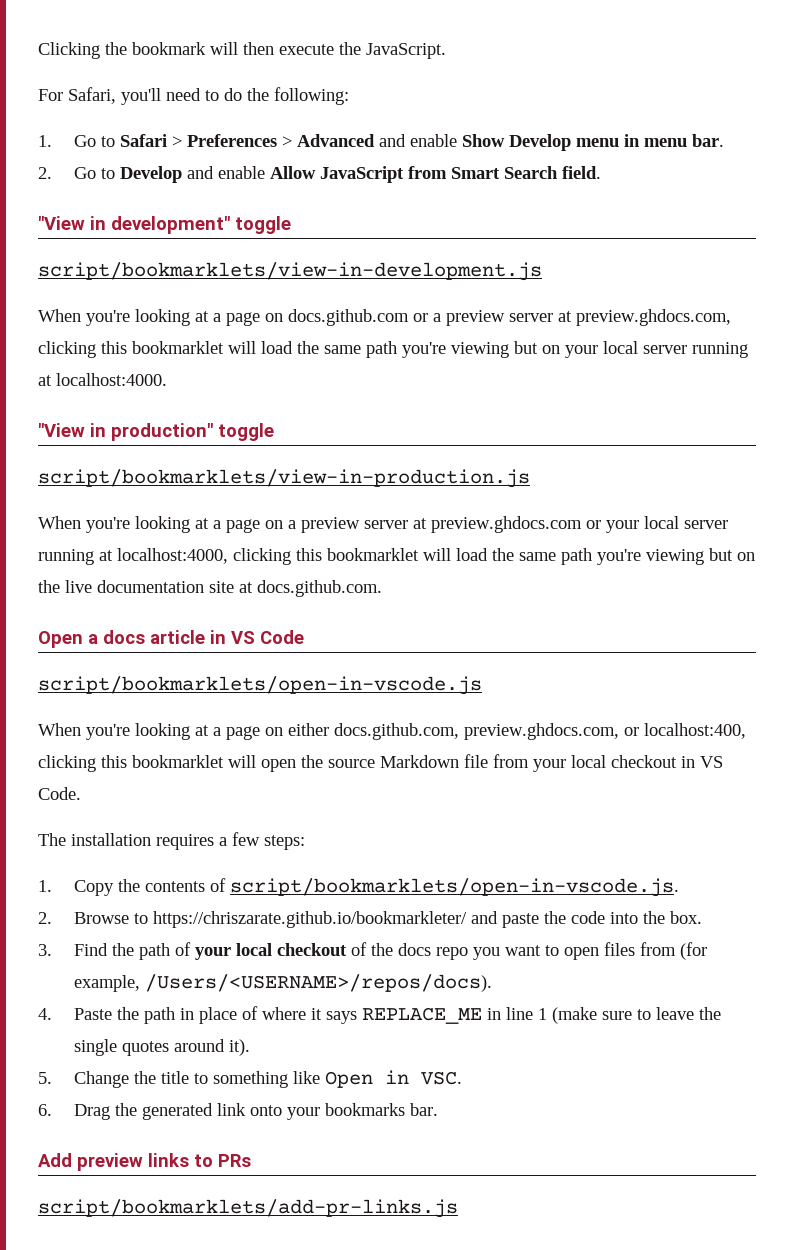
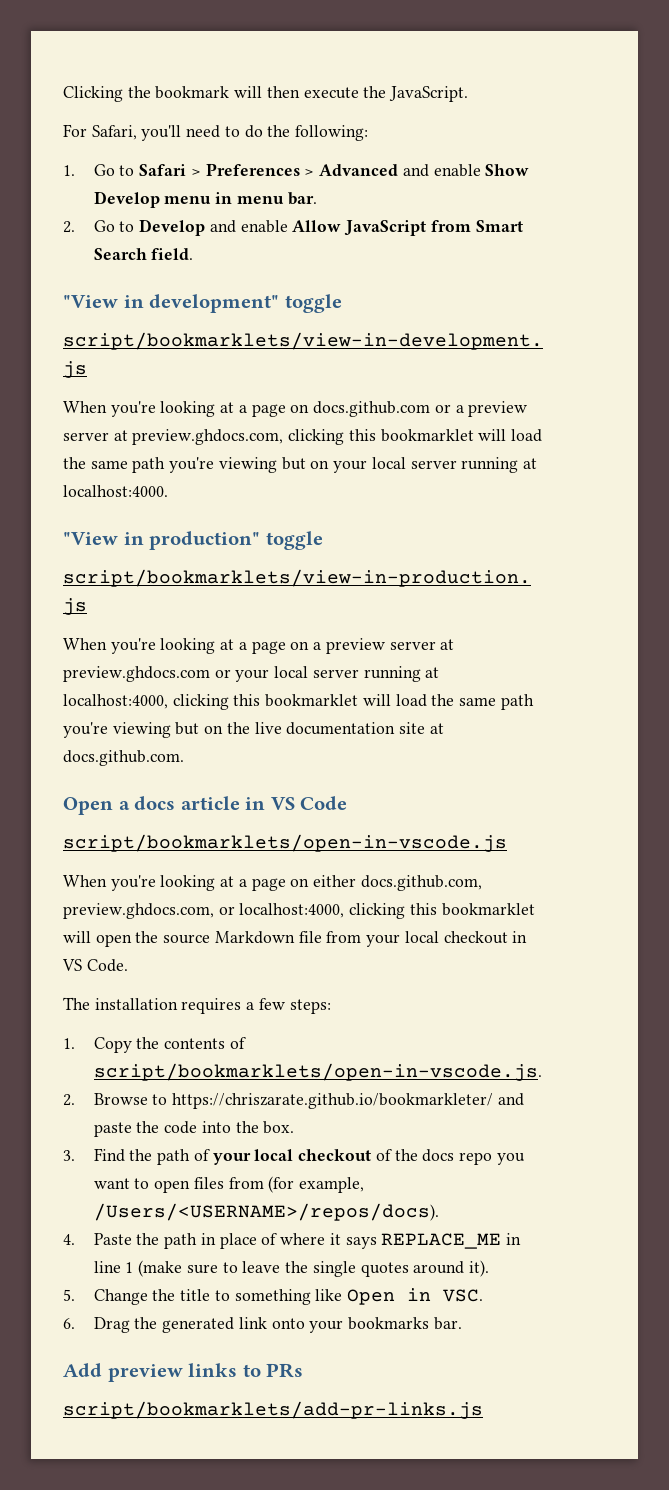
[644,723,746,739] localhost:400, -> [239,903,345,918] localhost:4000,

